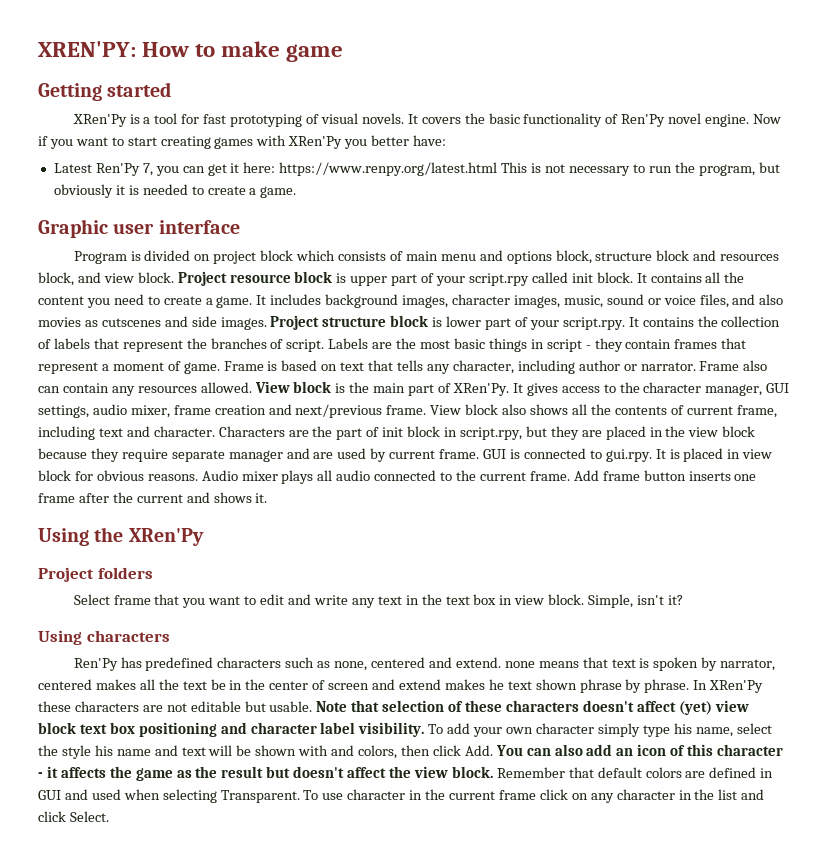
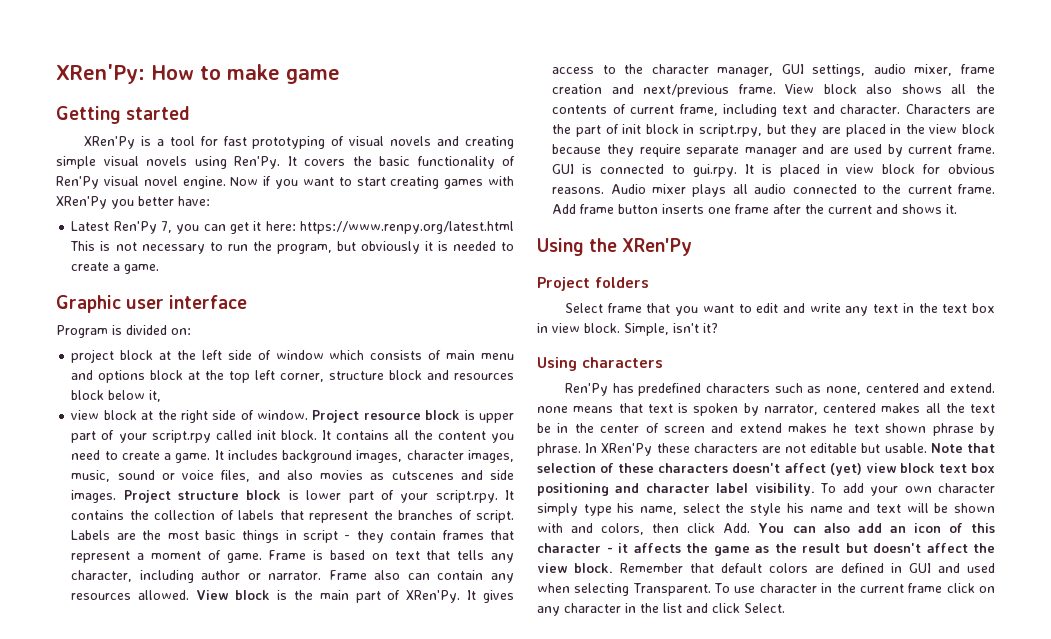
[38,41,136,57] XREN'PY: -> [56,64,145,84] XRen'Py:
[361,113,404,124] novels. -> [390,136,514,149] [56,156,280,169] novels and creating simple visual novels using Ren'Py.
(666, 120) none -> [103,176,139,186] visual
[194,254,211,261] on -> [171,328,191,335] on: //
(294, 255) none -> [159,350,324,360] at the left side of window
[555,250,780,264] [38,272,174,286] block, structure block and resources block, and view block. -> [150,370,514,383] [71,390,162,402] [71,410,309,423] block at the top left corner, structure block and resources block below it, // view block at the right side of window.

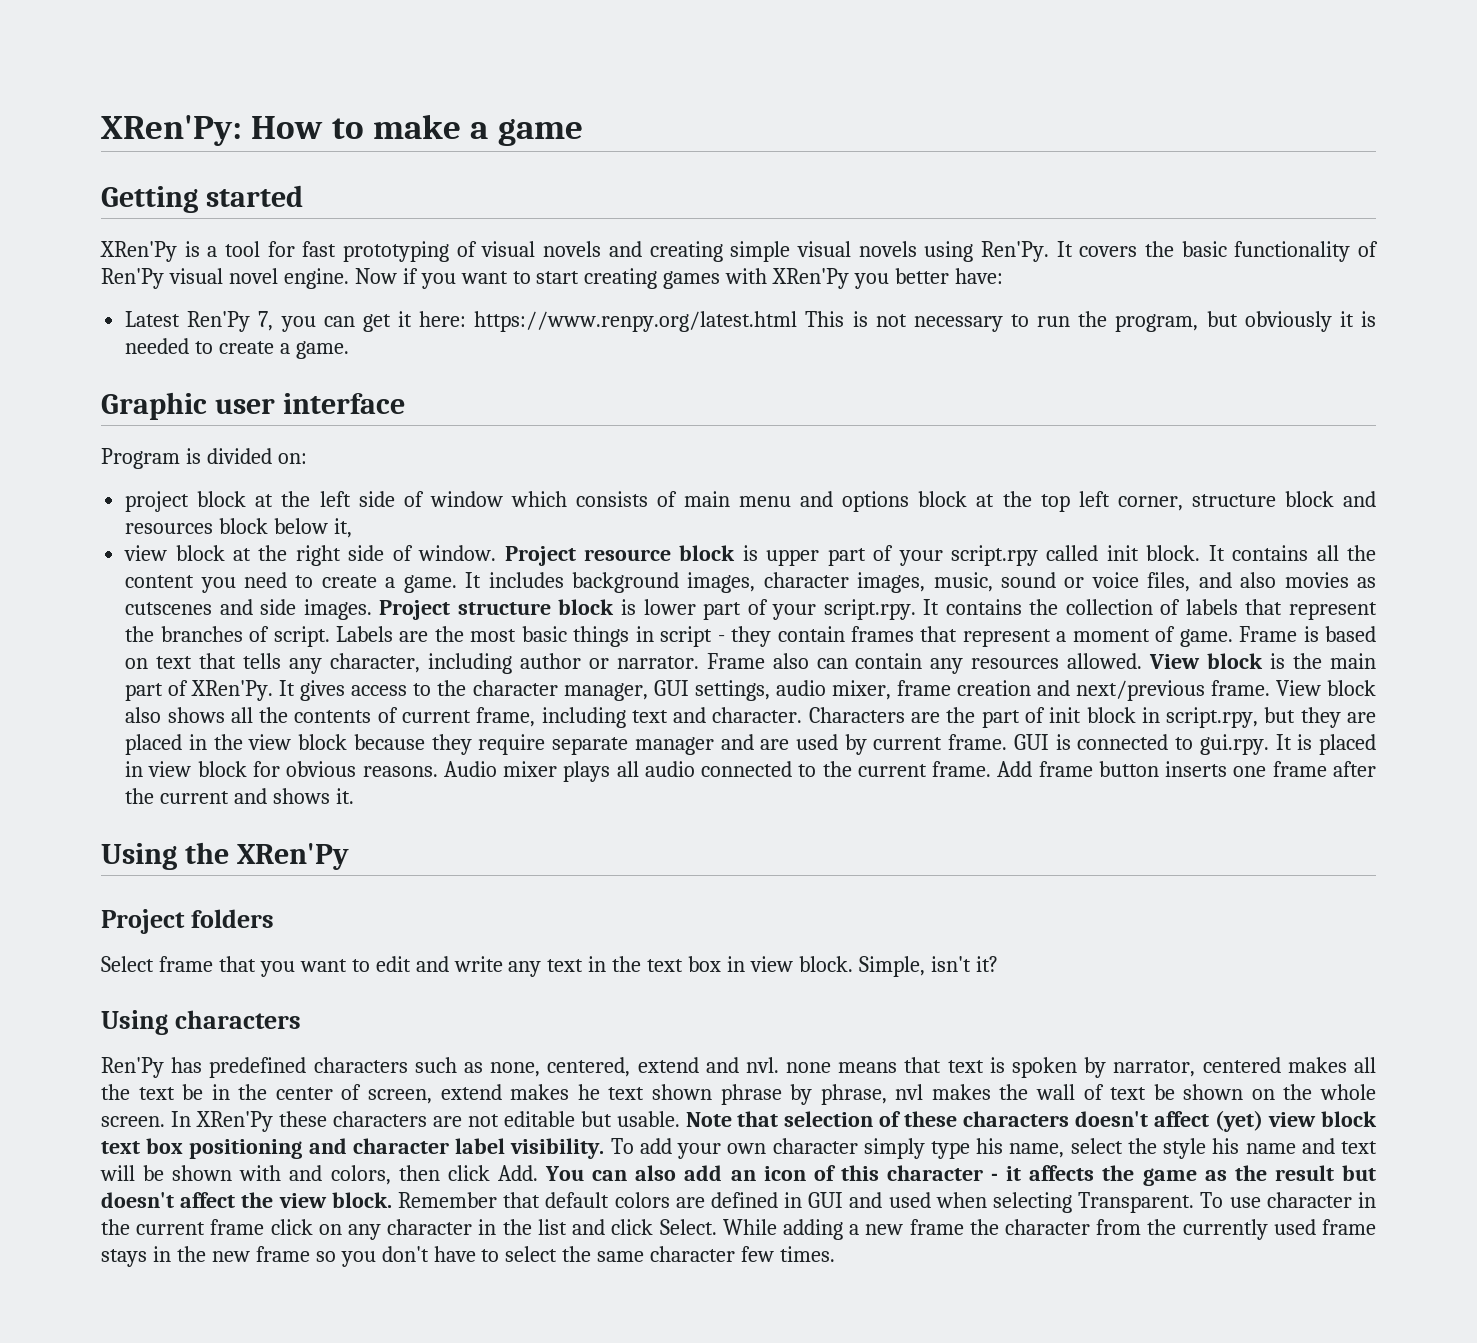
(280, 72) none -> [470,122,489,139] a
[865,383,996,393] centered and extend. -> [547,1057,779,1077] centered, extend and nvl.
[663,423,734,433] screen and -> [368,1089,433,1104] screen,
[537,443,581,456] phrase. -> [820,1084,1377,1105] [101,1116,165,1127] phrase, nvl makes the wall of text be shown on the whole screen.
(785, 608) none -> [722,1219,1376,1240] [101,1246,836,1267] While adding a new frame the character from the currently used frame stays in the new frame so you don't have to select the same character few times.

